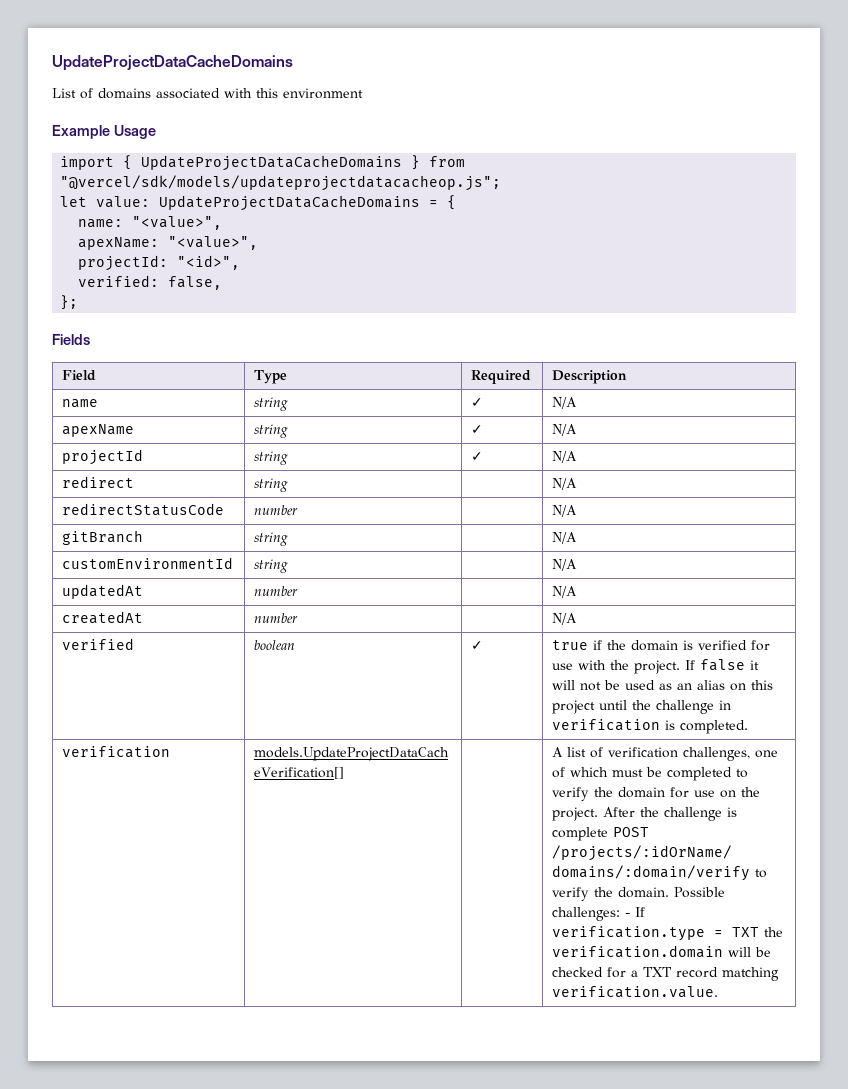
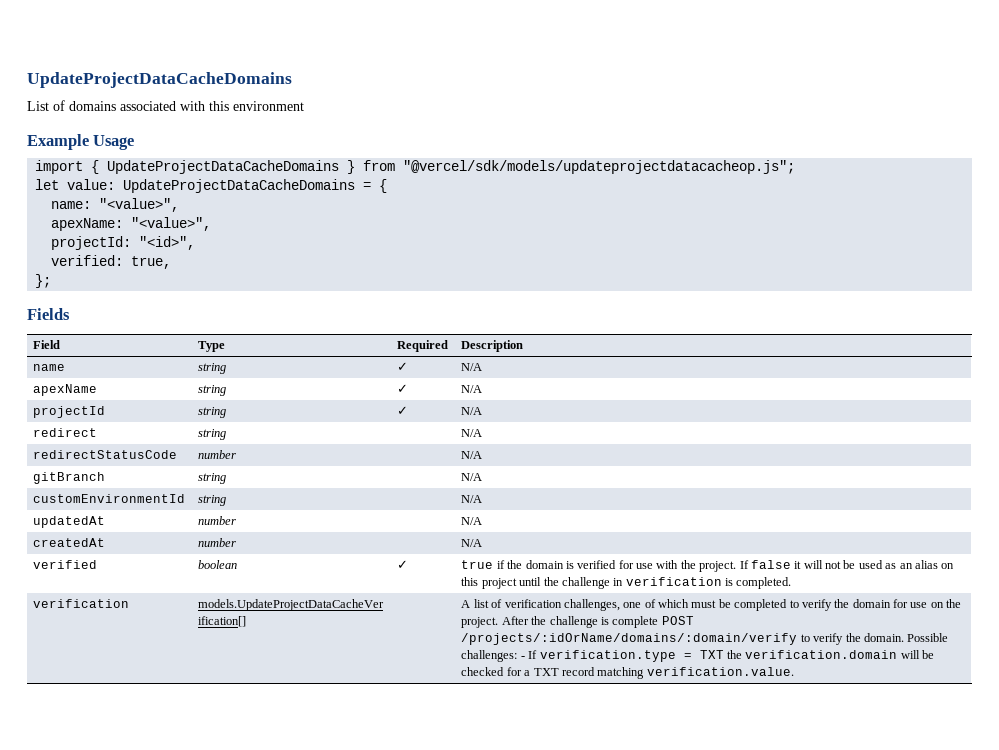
[168,276,223,290] false, -> [131,256,172,269] true,

